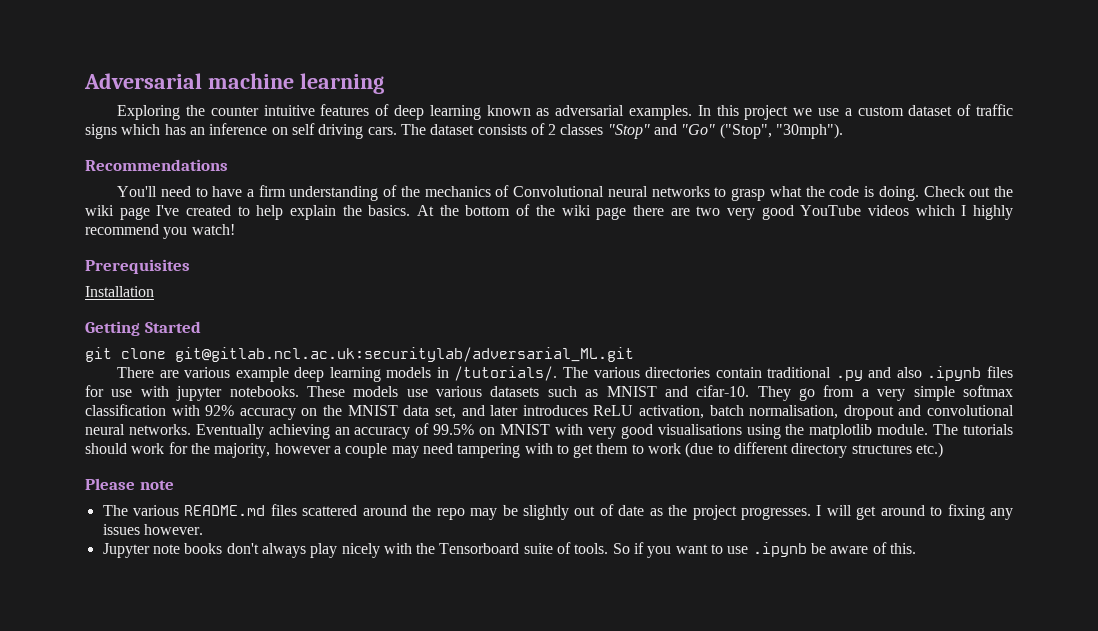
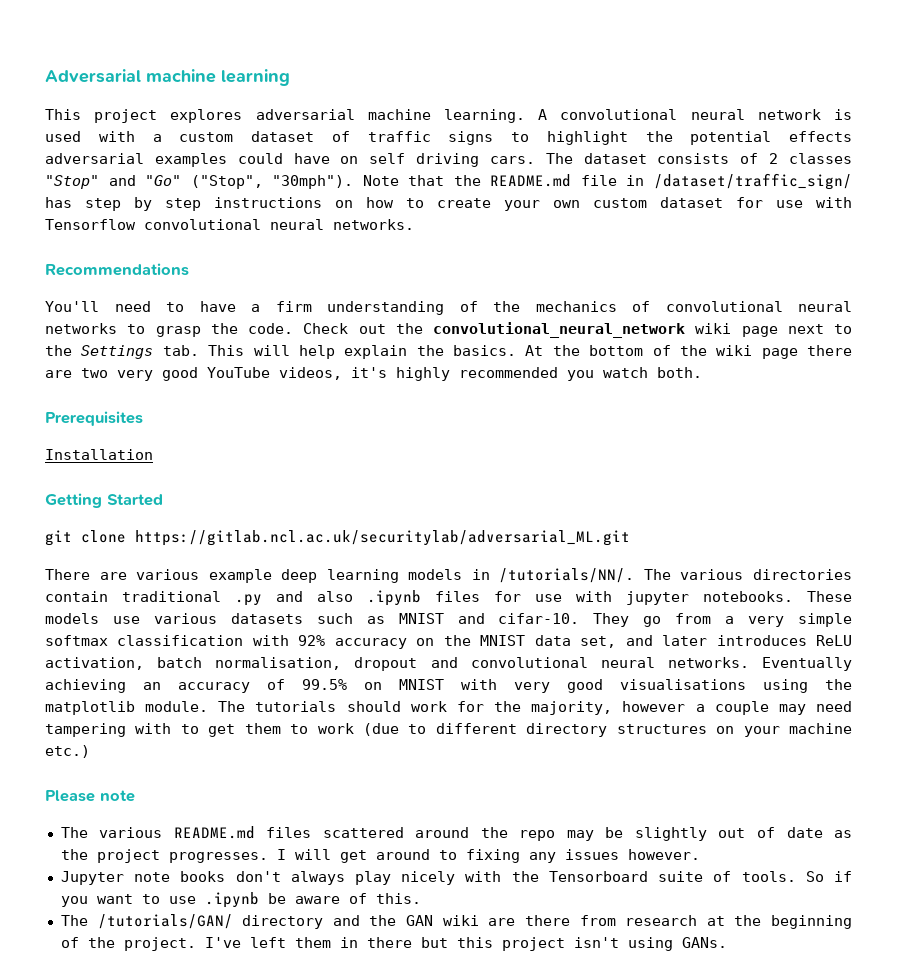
[117,104,839,120] Exploring the counter intuitive features of deep learning known as adversarial examples. In this project we use -> [45,109,853,123] [45,131,135,142] This project explores adversarial machine learning. A convolutional neural network is used with
[121,123,268,135] which has an inference -> [511,131,852,145] [45,153,330,167] to highlight the potential effects adversarial examples could have
(844, 131) none -> [362,173,852,190] [45,197,852,211] [45,219,414,230] Note that the README.md file in /dataset/traffic_sign/ has step by step instructions on how to create your own custom dataset for use with Tensorflow convolutional neural networks.
[513,186,605,197] Convolutional -> [665,301,783,312] convolutional
[769,186,919,201] what the code is doing. -> [210,323,293,334] the code.
[85,205,250,220] wiki page I've created to -> [433,322,852,338] [45,345,290,359] convolutional_neural_network wiki page next to the Settings tab. This will
[867,205,1013,220] [85,224,235,239] videos which I highly recommend you watch! -> [279,367,702,381] videos, it's highly recommended you watch both.
[175,347,634,362] git@gitlab.ncl.ac.uk:securitylab/adversarial_ML.git -> [135,530,630,546] https://gitlab.ncl.ac.uk/securitylab/adversarial_ML.git
[454,366,558,381] /tutorials/. -> [499,568,635,583] /tutorials/NN/.
(912, 449) none -> [716,723,853,737] on your machine
(916, 548) none -> [60,914,852,929] [60,937,727,951] // The /tutorials/GAN/ directory and the GAN wiki are there from research at the beginning of the project. I've left them in there but this project isn't using GANs.

